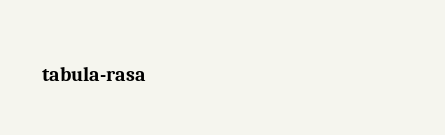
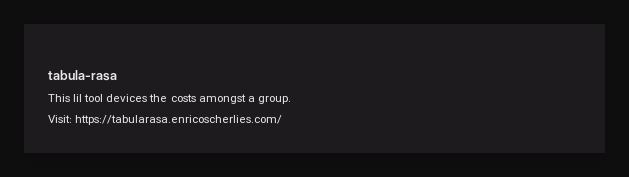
(146, 73) none -> [48,94,291,104] [48,115,283,125] // This lil tool devices the costs amongst a group. // Visit: https://tabularasa.enricoscherlies.com/

